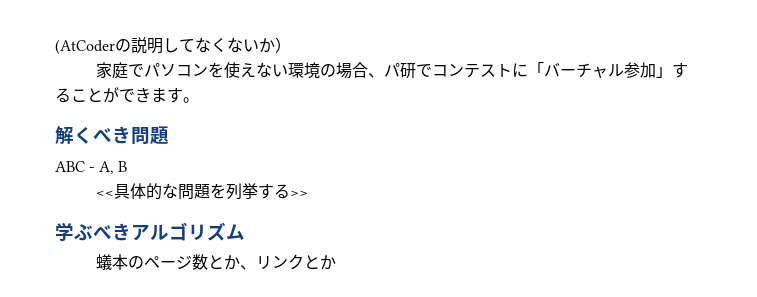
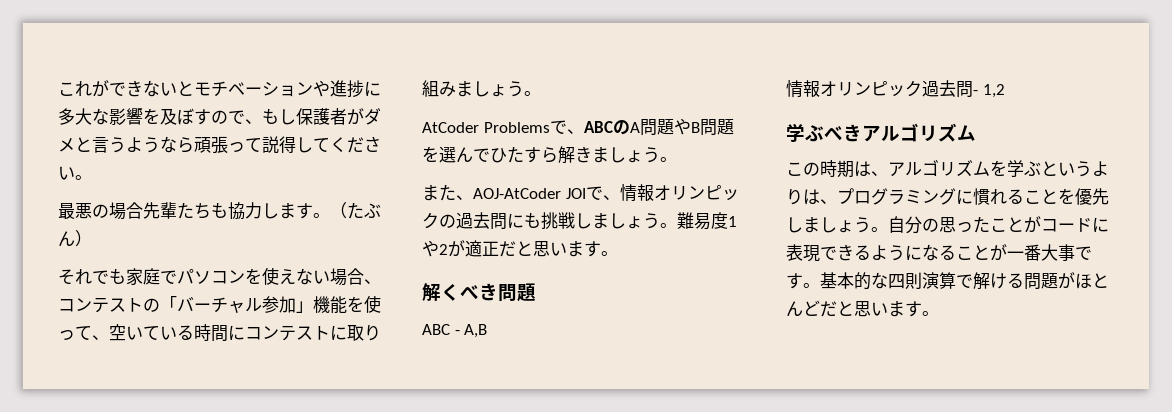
[55,37,275,55] (AtCoderの説明してなくないか -> [58,80,381,98] [58,108,381,125] [58,136,381,154] [58,166,92,180] [58,202,381,220] [58,231,75,247] これができないとモチベーションや進捗に多大な影響を及ぼすので、もし保護者がダメと言うようなら頑張って説得してください。 // 最悪の場合先輩たちも協力します。（たぶん
(291, 45) none -> [58,268,126,285] それでも
[288,62,529,79] 環境の場合、パ研でコンテストに -> [330,268,381,286] [58,297,160,313] 場合、コンテストの
[672,62,689,78] [55,87,151,103] することができ -> [313,295,381,314] [58,324,381,342] [422,80,541,97] [422,118,734,136] [422,146,677,164] [422,184,739,202] [422,212,737,230] [422,240,567,257] 機能を使って、空いている時間にコンテストに取り組みましょう。 // AtCoder Problemsで、ABCのA問題やB問題を選んでひたすら解きましょう。 // また、AOJ-AtCoder JOIで、情報オリンピックの過去問にも挑戦しましょう。難易度1や2が適正だと思い
[98,161,127,174] [96,183,309,200] A, B // <<具体的な問題を列挙する>> -> [464,324,488,338] [786,80,1005,98] A,B // 情報オリンピック過去問- 1,2
[96,254,337,270] 蟻本のページ数とか、リンクとか -> [786,159,1109,178] [786,188,1109,205] [786,216,1109,234] [786,244,1092,262] [786,272,1109,290] [786,300,939,317] この時期は、アルゴリズムを学ぶというよりは、プログラミングに慣れることを優先しましょう。自分の思ったことがコードに表現できるようになることが一番大事です。基本的な四則演算で解ける問題がほとんどだと思います。

